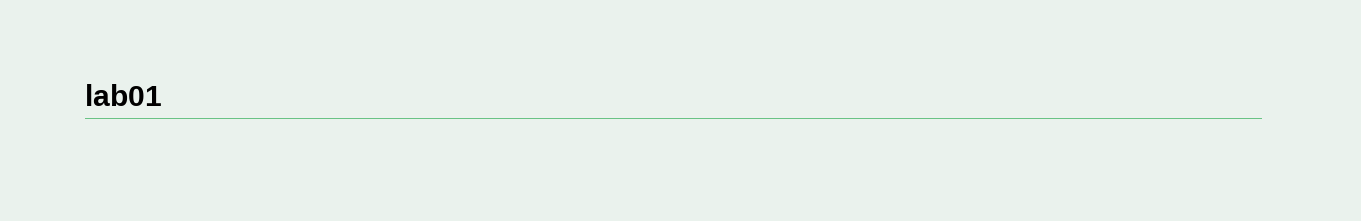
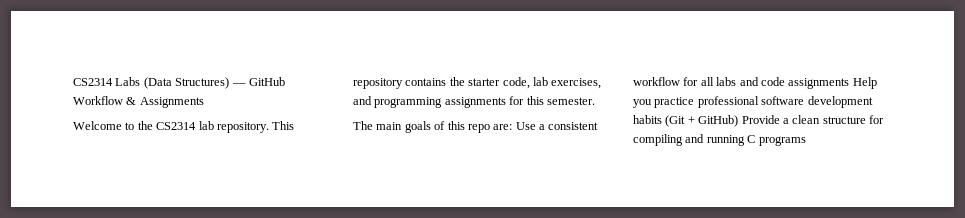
[85,84,162,106] lab01 -> [73,77,285,89] [73,96,204,108] [73,121,295,133] [353,77,602,89] [353,96,595,108] [353,121,599,133] [633,77,877,89] [633,96,873,108] [633,115,884,127] [633,134,806,146] CS2314 Labs (Data Structures) — GitHub Workflow & Assignments // Welcome to the CS2314 lab repository. This repository contains the starter code, lab exercises, and programming assignments for this semester. // The main goals of this repo are: Use a consistent workflow for all labs and code assignments Help you practice professional software development habits (Git + GitHub) Provide a clean structure for compiling and running C programs

